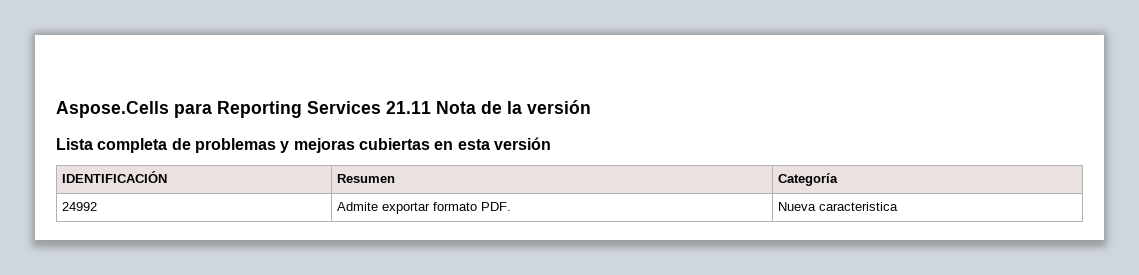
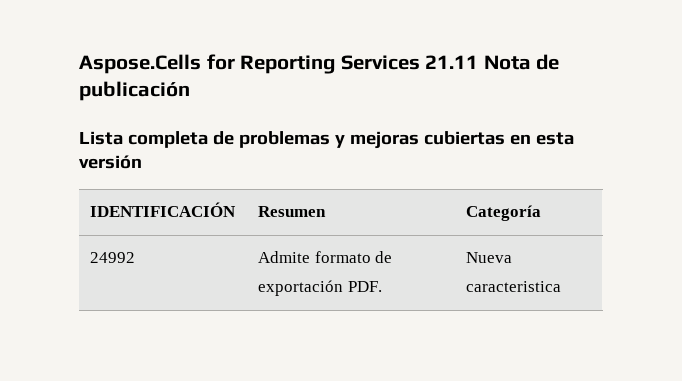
[174,103,212,118] para -> [206,54,235,70] for
[507,100,591,114] la versión -> [79,81,190,101] publicación
[382,202,478,214] exportar formato -> [314,251,393,263] [258,280,344,296] formato de exportación

